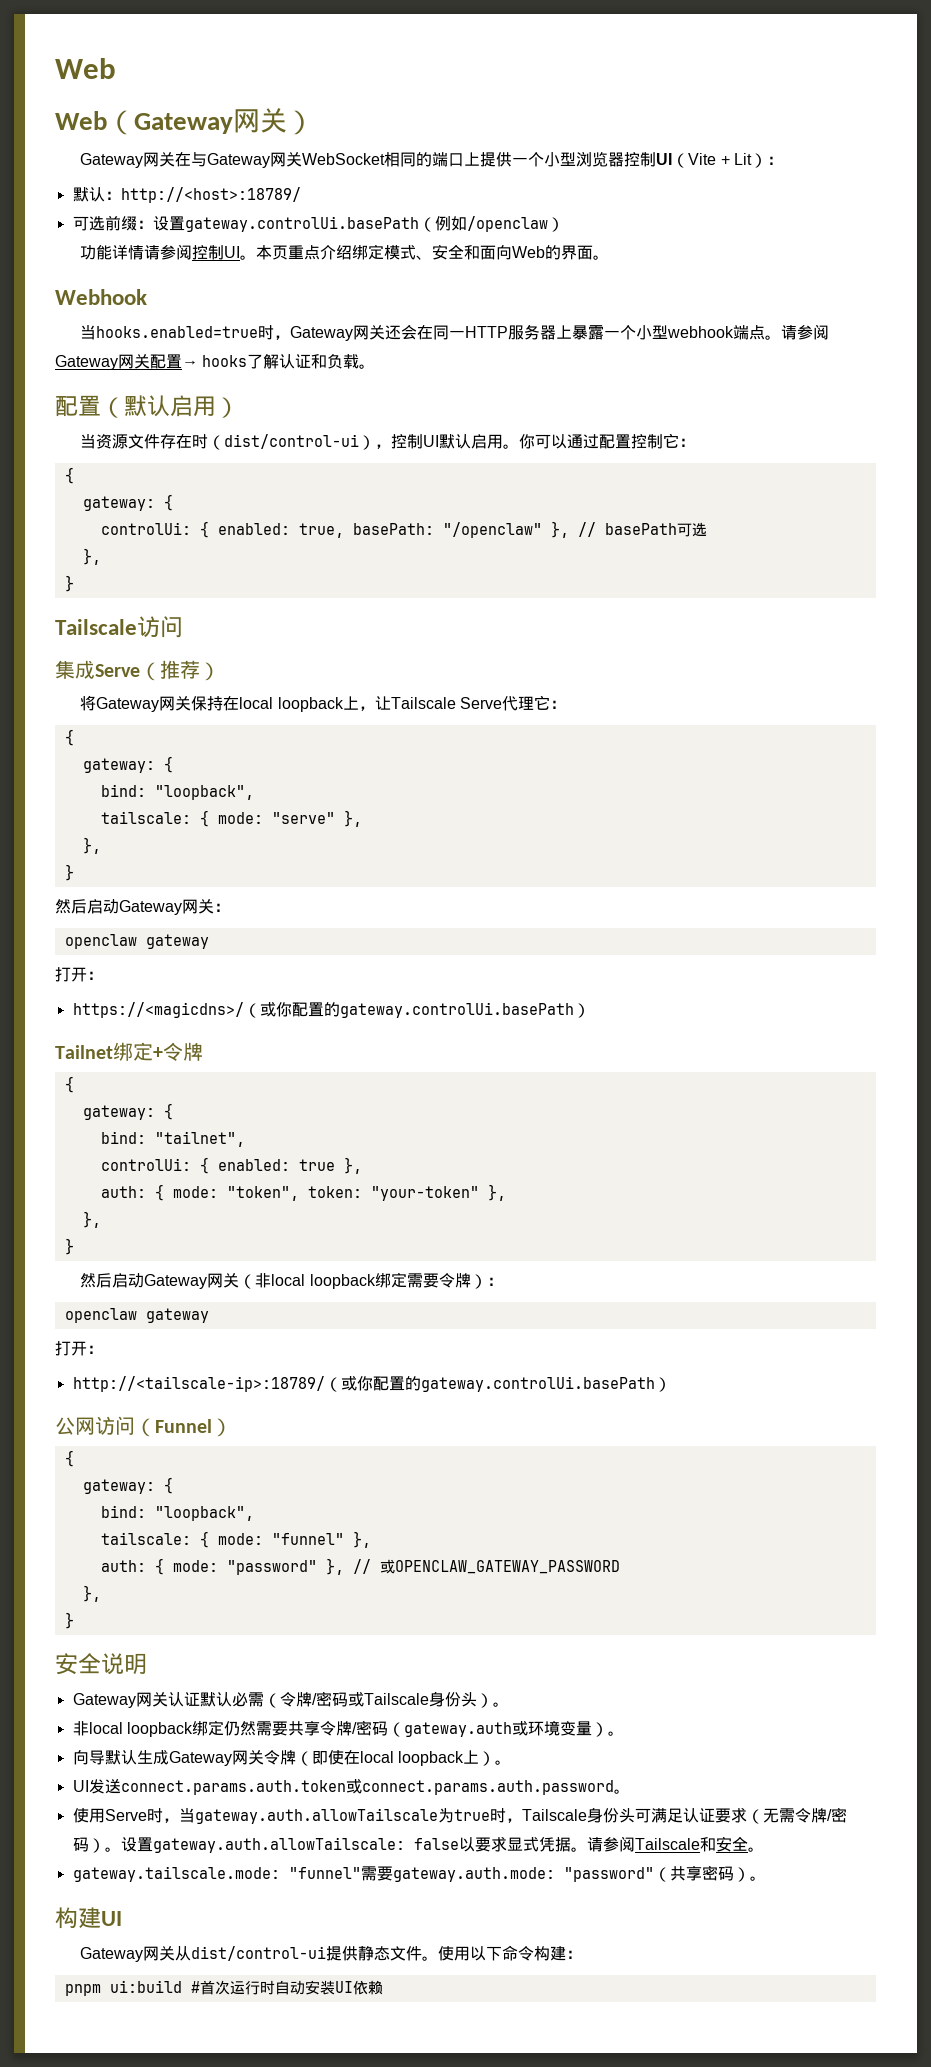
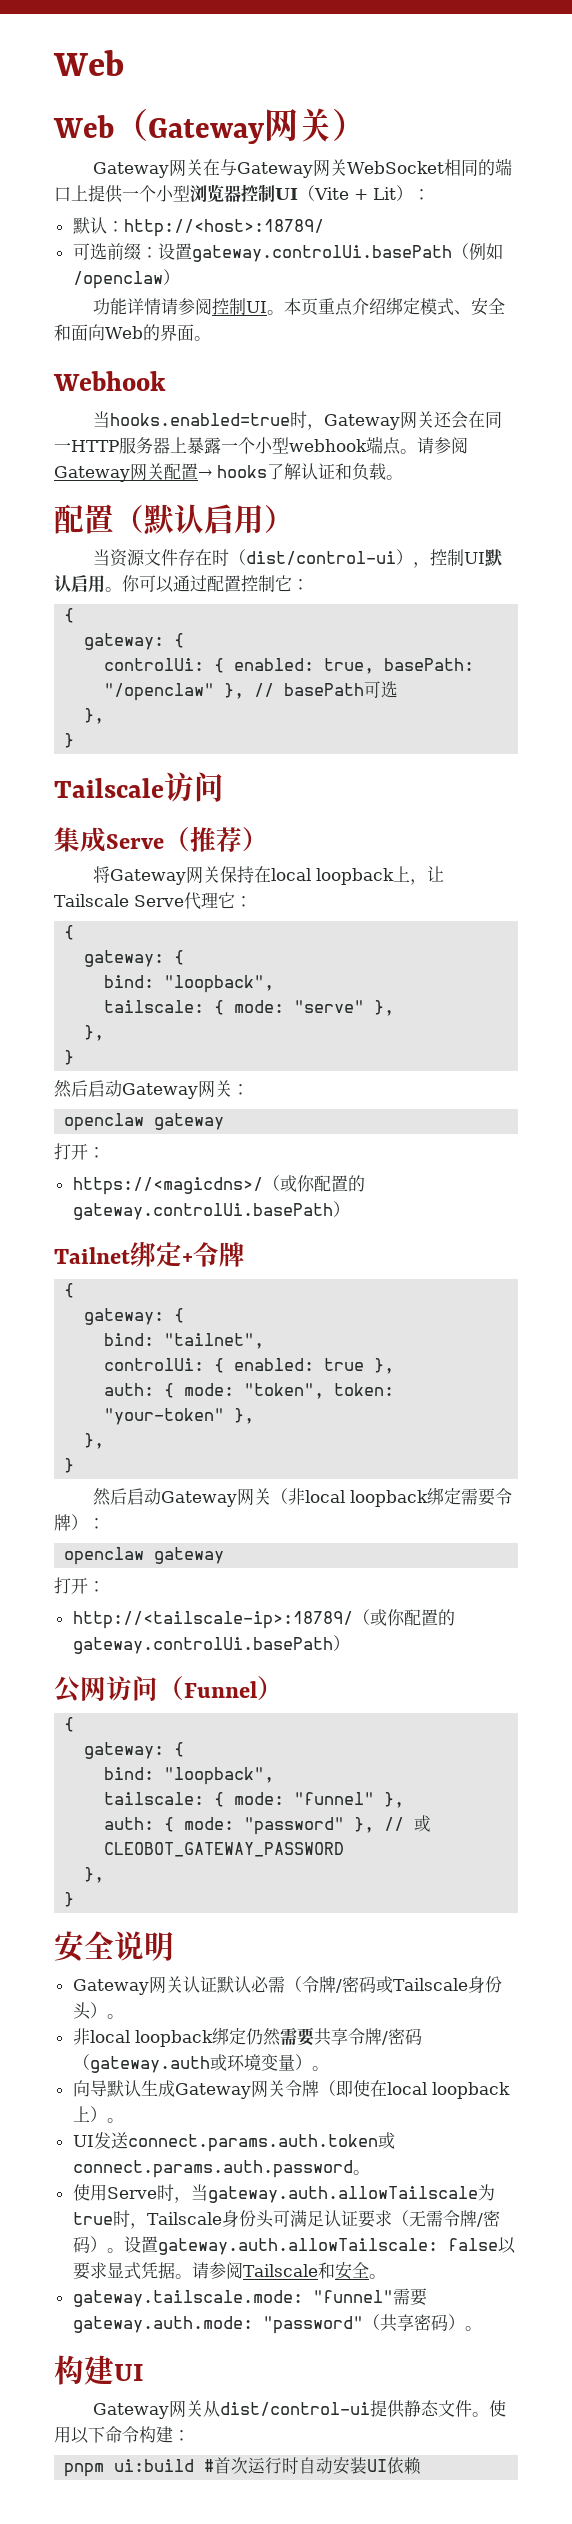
[394,1560,620,1574] OPENCLAW_GATEWAY_PASSWORD -> [104,1842,345,1857] CLEOBOT_GATEWAY_PASSWORD

